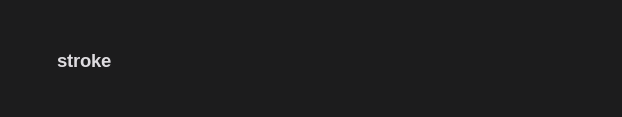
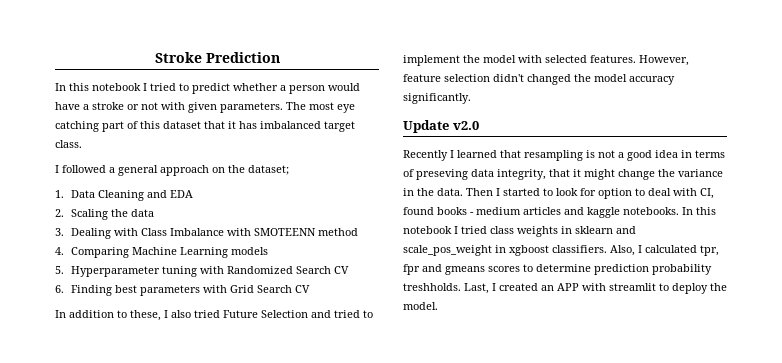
[57,54,111,67] stroke -> [154,52,280,63] [55,83,360,94] [55,102,355,113] [55,121,355,132] [55,140,82,148] [55,165,289,176] [55,190,193,201] [55,209,154,220] [55,228,358,239] [55,247,268,258] [55,266,349,277] [55,285,310,296] [55,310,373,321] [403,55,689,66] [403,74,675,85] [403,93,471,104] [403,120,479,133] [403,150,725,161] [403,169,723,180] [403,188,714,199] [403,207,716,218] [403,226,636,237] [403,245,719,256] [403,264,712,275] [403,283,727,294] [403,302,438,310] Stroke Prediction // In this notebook I tried to predict whether a person would have a stroke or not with given parameters. The most eye catching part of this dataset that it has imbalanced target class. // I followed a general approach on the dataset; // 1. Data Cleaning and EDA // 2. Scaling the data // 3. Dealing with Class Imbalance with SMOTEENN method // 4. Comparing Machine Learning models // 5. Hyperparameter tuning with Randomized Search CV // 6. Finding best parameters with Grid Search CV // In addition to these, I also tried Future Selection and tried to implement the model with selected features. However, feature selection didn't changed the model accuracy significantly. // Update v2.0 // Recently I learned that resampling is not a good idea in terms of preseving data integrity, that it might change the variance in the data. Then I started to look for option to deal with CI, found books - medium articles and kaggle notebooks. In this notebook I tried class weights in sklearn and scale_pos_weight in xgboost classifiers. Also, I calculated tpr, fpr and gmeans scores to determine prediction probability treshholds. Last, I created an APP with streamlit to deploy the model.

